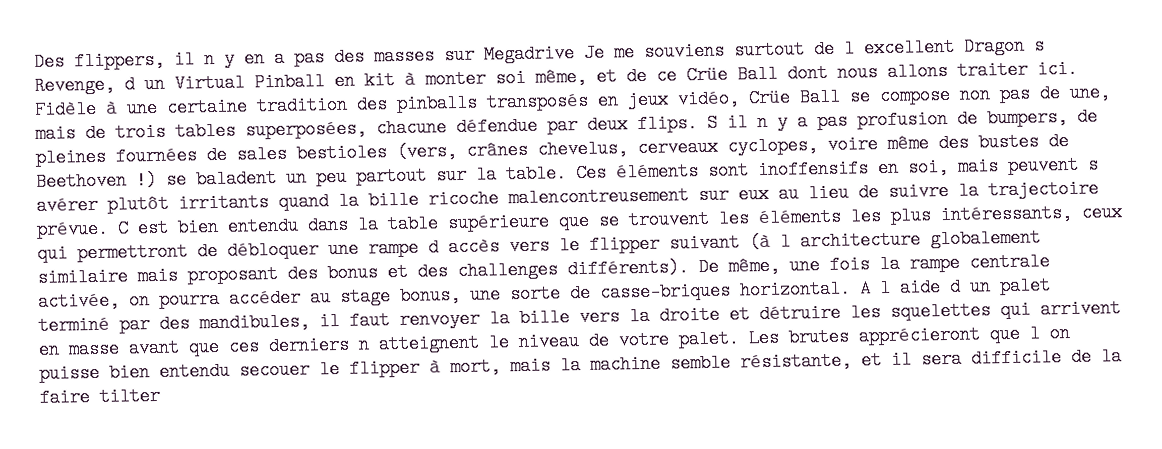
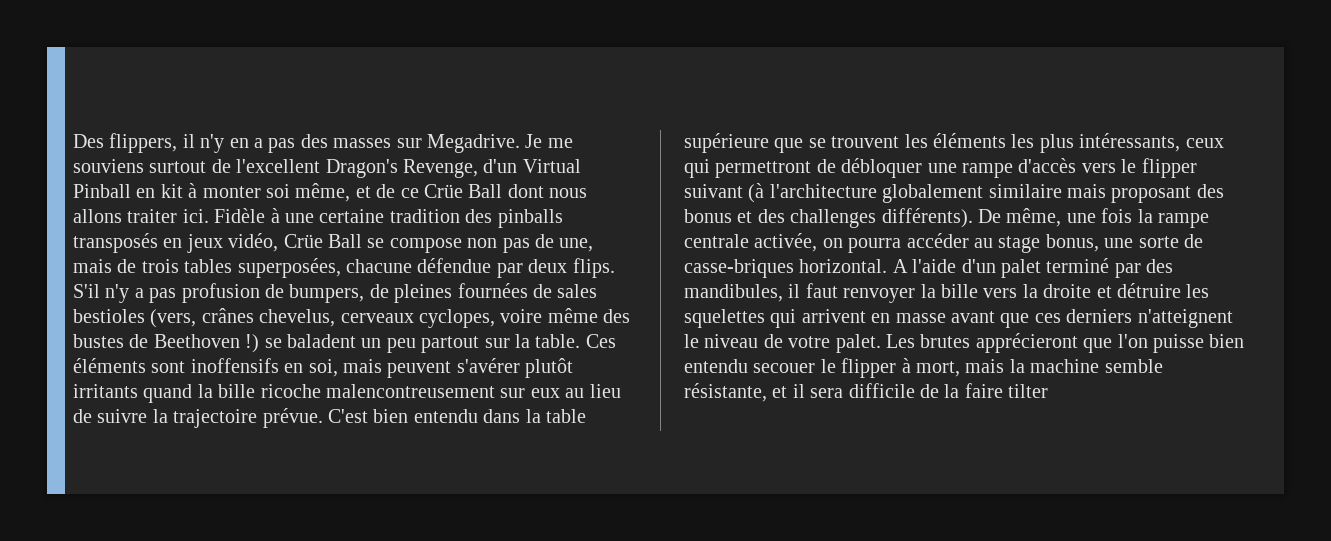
[204,49,235,69] n y -> [200,134,225,153] n'y
[484,44,575,64] Megadrive -> [427,134,520,153] Megadrive.
[844,36,1045,58] [34,74,165,95] l excellent Dragon s Revenge, d un -> [236,159,518,178] l'excellent Dragon's Revenge, d'un
[707,112,788,132] S il n y -> [73,284,130,303] S'il n'y
[1087,155,1099,174] [36,195,98,215] s avérer -> [456,358,520,373] s'avérer
[117,218,169,238] C est -> [328,409,368,423] C'est
[428,237,500,257] d accès -> [1018,158,1077,173] d'accès
[780,230,921,251] l architecture -> [769,184,877,198] l'architecture
[879,277,991,298] l aide d un -> [912,259,996,273] l'aide d'un
[358,333,480,354] n atteignent -> [1137,309,1233,328] n'atteignent
[1029,323,1070,343] l on -> [1117,334,1148,348] l'on

